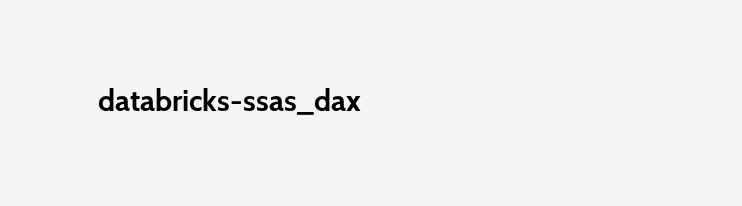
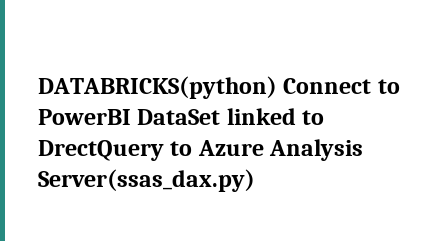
[98,88,361,115] databricks-ssas_dax -> [38,76,400,99] [38,108,325,125] [38,139,364,161] [38,169,255,192] DATABRICKS(python) Connect to PowerBI DataSet linked to DrectQuery to Azure Analysis Server(ssas_dax.py)

